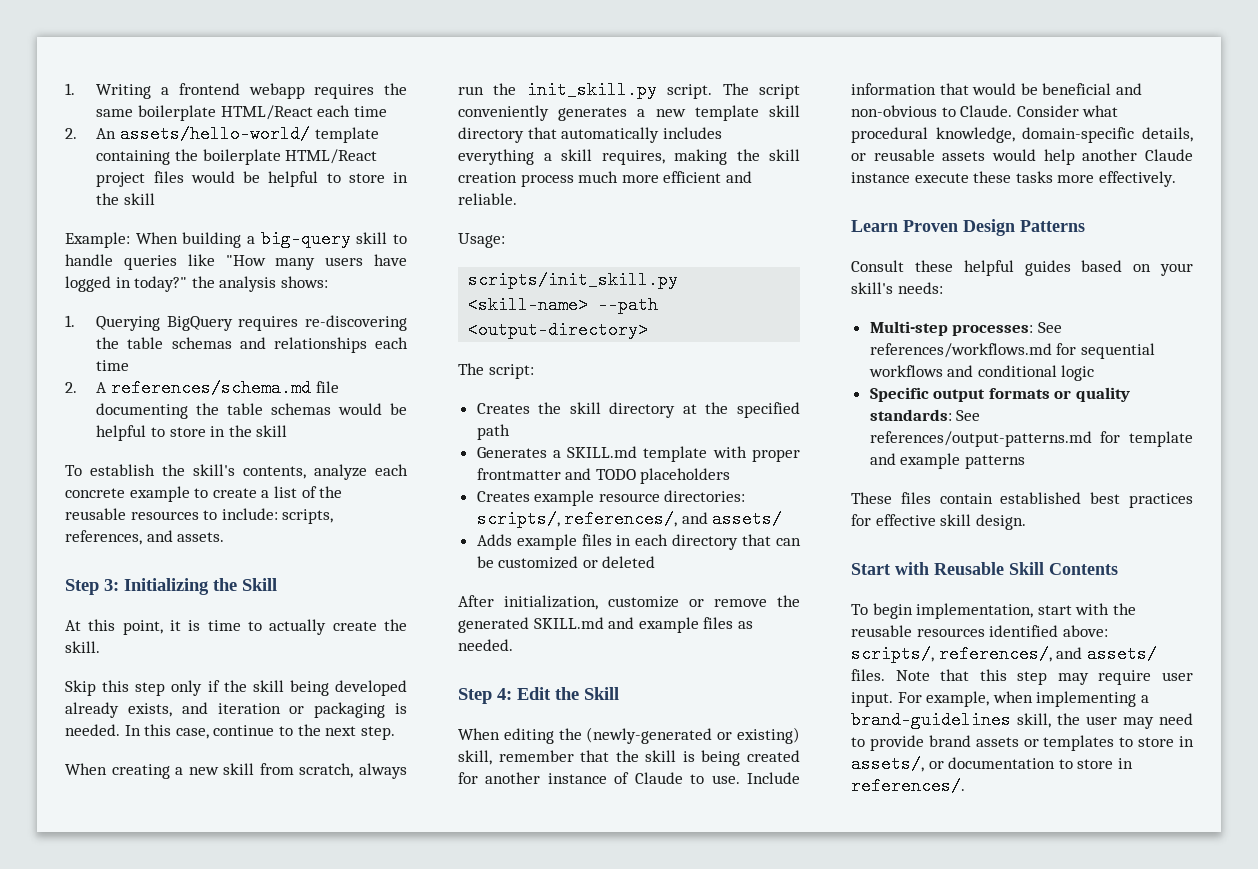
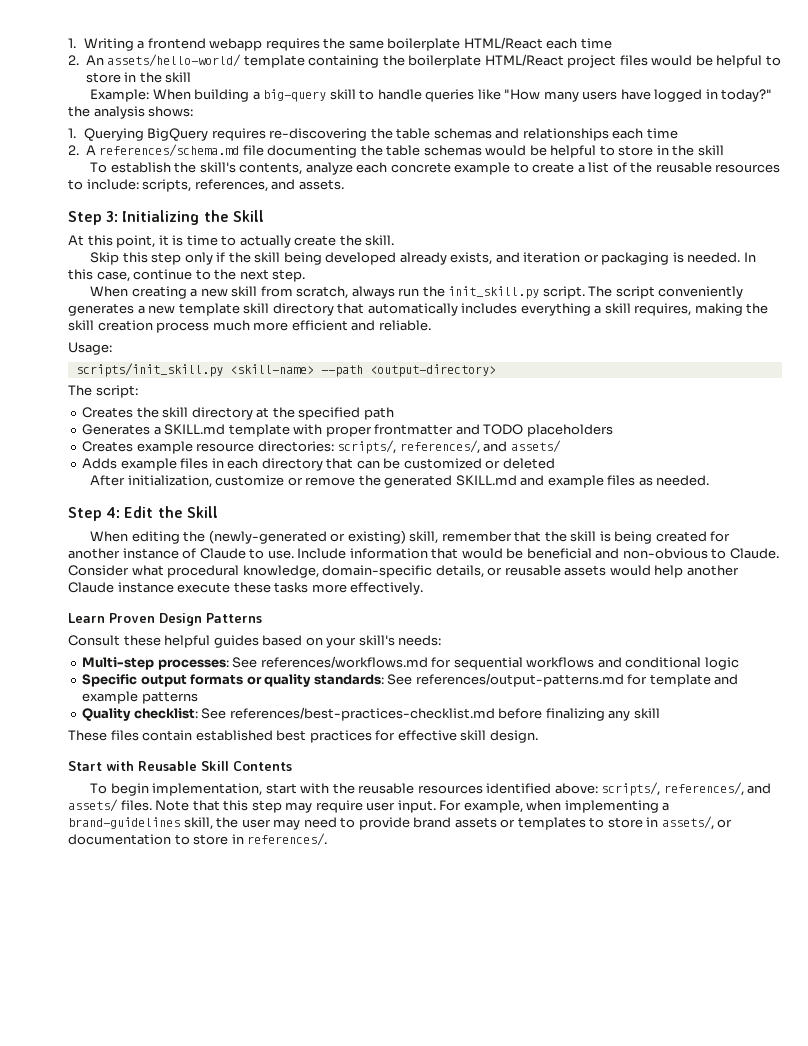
(1025, 462) none -> [82,707,660,721] // Quality checklist: See references/best-practices-checklist.md before finalizing any skill

